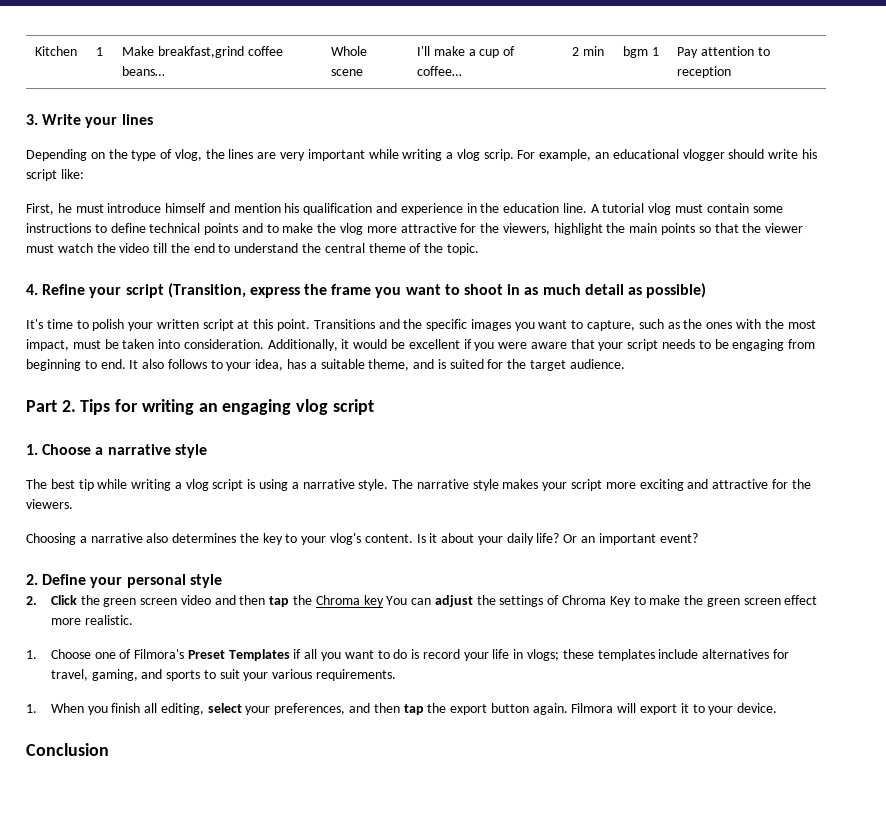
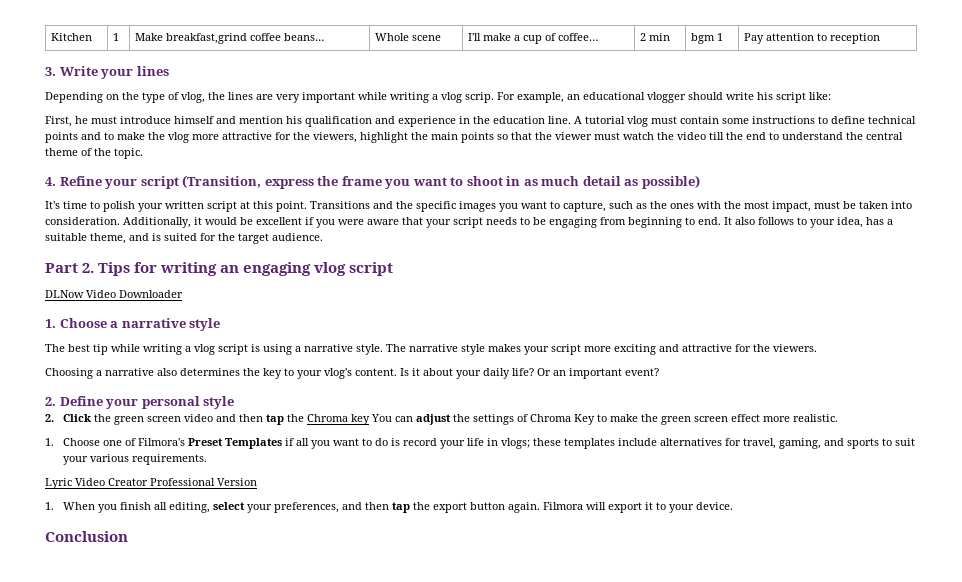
(374, 407) none -> [45,290,183,298] // DLNow Video Downloader
(396, 675) none -> [45,478,257,489] // Lyric Video Creator Professional Version

